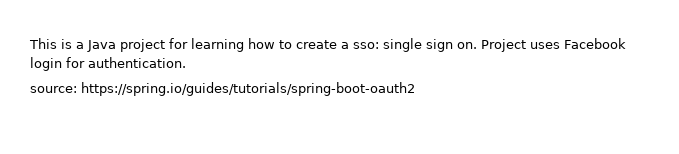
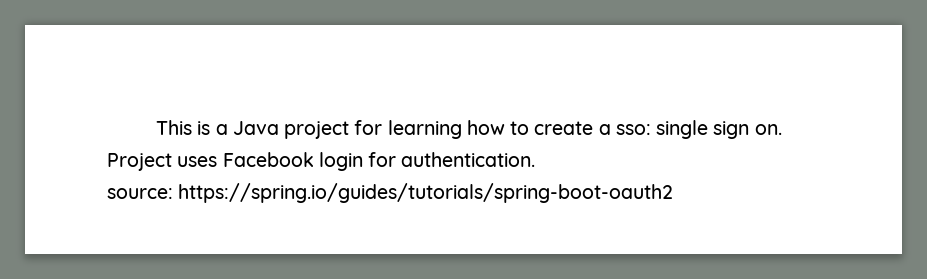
(477, 45) none -> (782, 129) //

